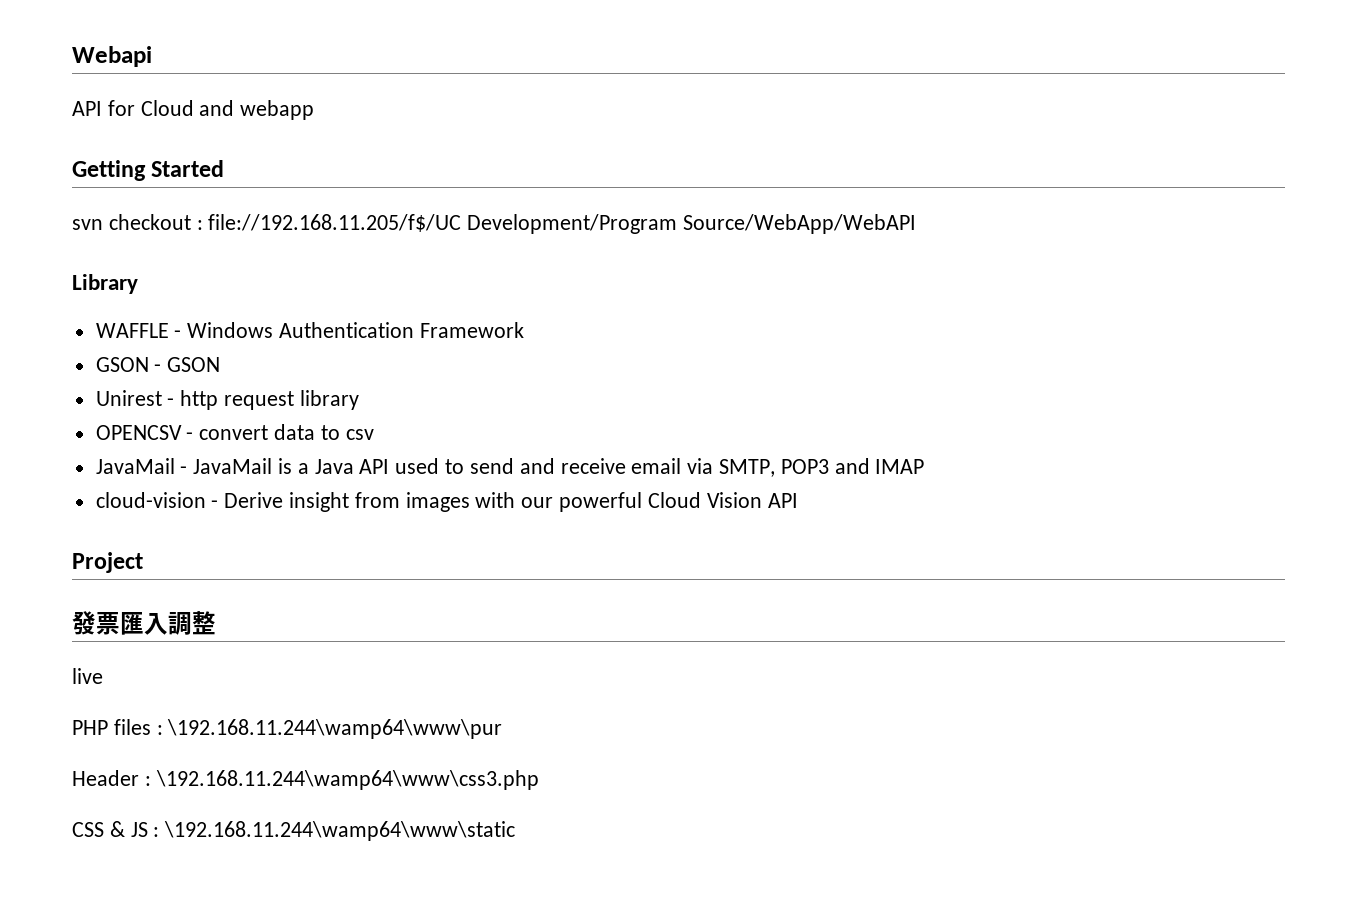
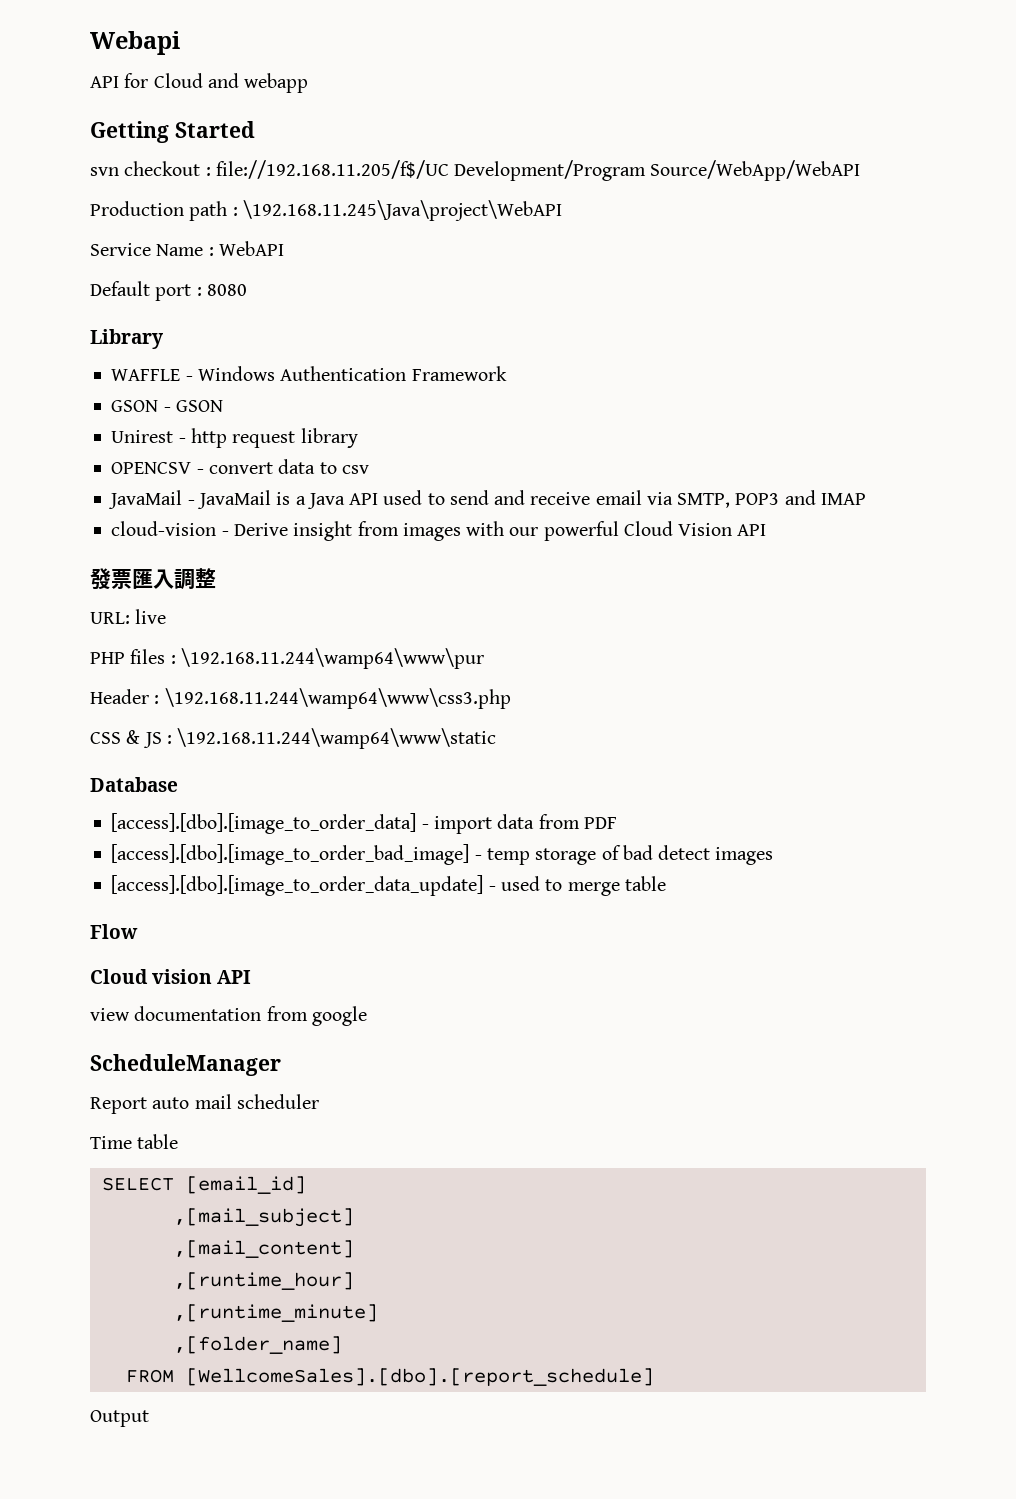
(917, 224) none -> [90,200,562,221] [90,241,284,256] [90,281,247,301] // Production path : \192.168.11.245\Java\project\WebAPI // Service Name : WebAPI // Default port : 8080
[72,552,143,573] // Project -> (767, 530) none
(216, 623) none -> [90,612,130,624] URL:
(516, 831) none -> [90,777,178,792] [111,813,617,834] [111,844,774,865] [111,875,666,896] [90,924,138,939] [90,969,252,984] [90,1006,367,1026] [90,1054,281,1076] [90,1094,319,1114] [90,1134,179,1149] [101,1176,306,1194] [173,1208,354,1227] [173,1240,354,1258] [173,1272,354,1290] [173,1304,378,1322] [173,1336,342,1354] [125,1368,654,1386] [90,1410,149,1427] // Database // [access].[dbo].[image_to_order_data] - import data from PDF // [access].[dbo].[image_to_order_bad_image] - temp storage of bad detect images // [access].[dbo].[image_to_order_data_update] - used to merge table // Flow // Cloud vision API // view documentation from google // ScheduleManager // Report auto mail scheduler // Time table // SELECT [email_id] // ,[mail_subject] // ,[mail_content] // ,[runtime_hour] // ,[runtime_minute] // ,[folder_name] // FROM [WellcomeSales].[dbo].[report_schedule] // Output

